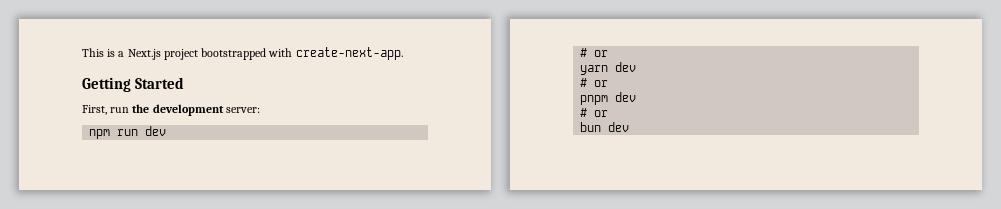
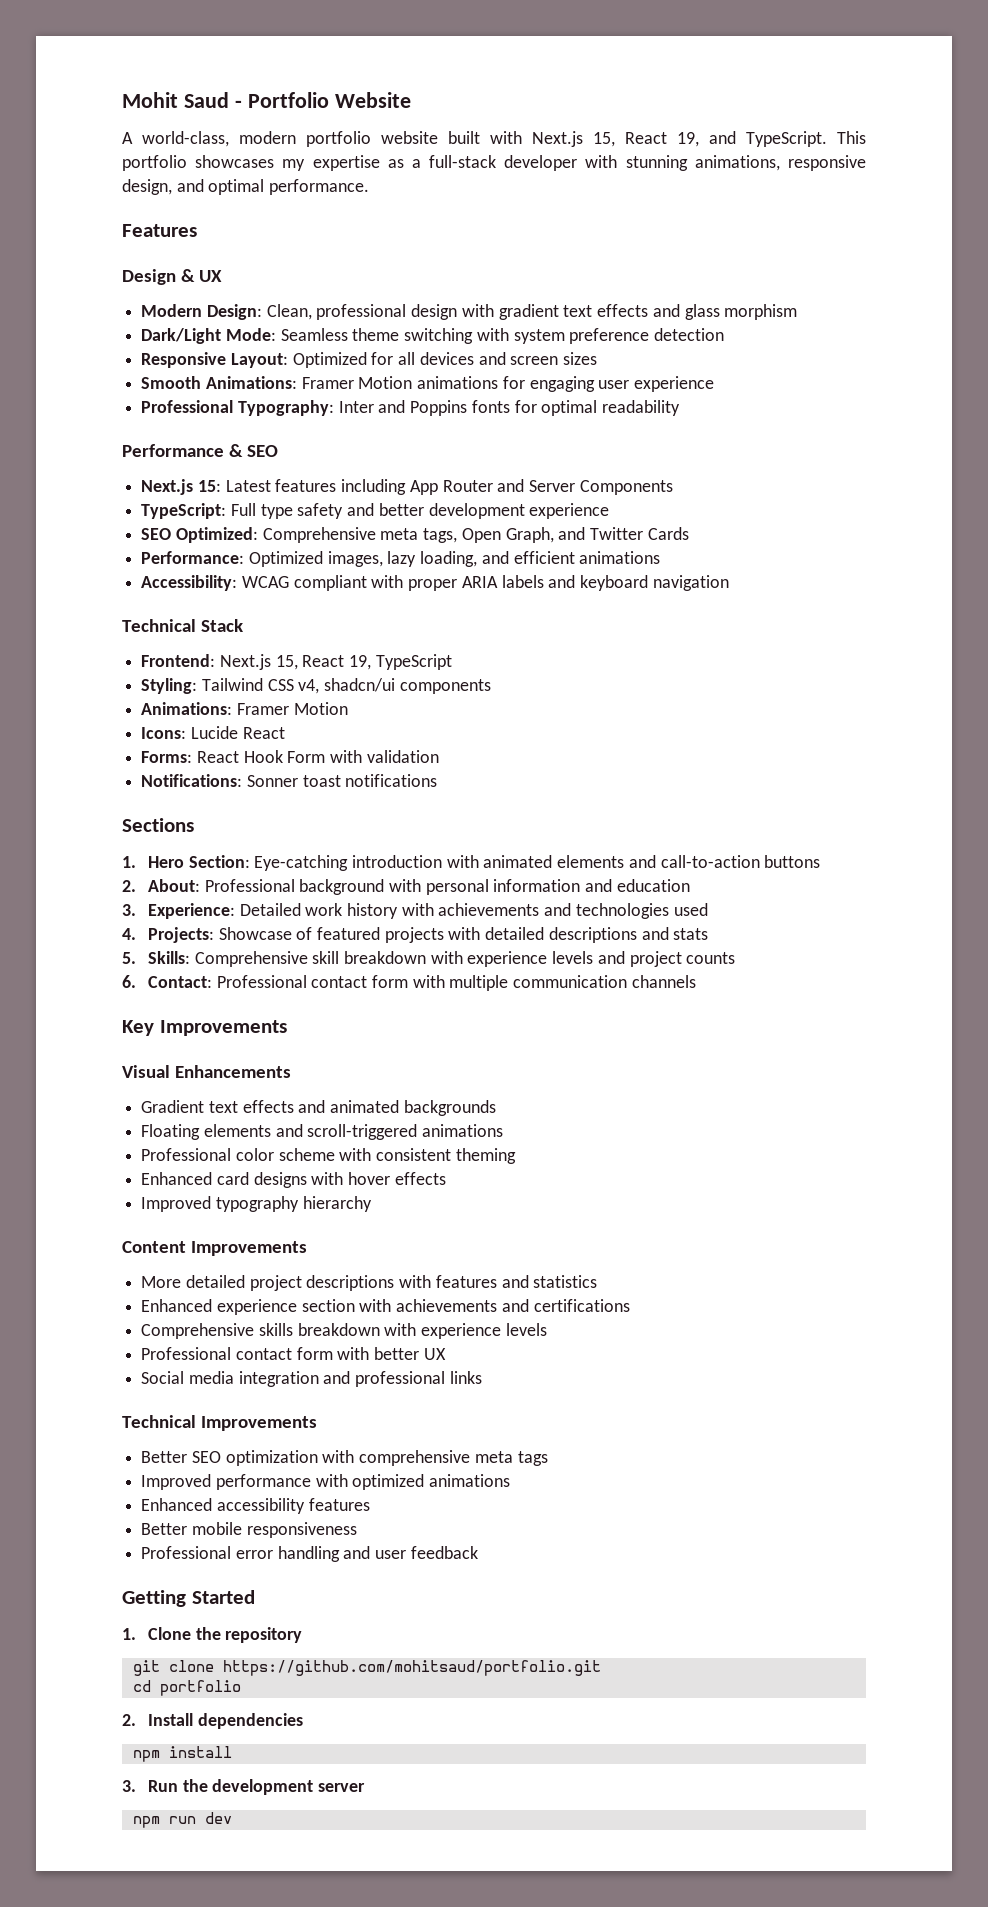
[82,47,403,60] [82,77,185,92] [82,105,130,115] This is a Next.js project bootstrapped with create-next-app. // Getting Started // First, run -> [122,92,411,108] [122,131,866,147] [122,155,867,171] [122,179,370,195] [122,224,197,237] [122,269,223,285] [141,304,798,320] [141,328,725,344] [141,352,598,368] [141,376,715,392] [141,400,681,416] [122,444,279,457] [141,479,673,495] [141,503,610,519] [141,527,689,543] [141,551,661,567] [141,575,729,591] [122,619,244,632] [141,654,452,670] [141,678,491,694] [141,702,348,715] [141,726,285,739] [141,750,439,763] [141,774,438,787] [122,818,194,832] [122,855,821,871] [122,879,690,895] [122,903,708,919] [122,927,709,943] [122,951,736,967] [122,975,696,991] [122,1020,287,1036] [122,1065,292,1078] [141,1100,496,1116] [141,1124,504,1140] [141,1148,516,1164] [141,1172,446,1188] [141,1196,372,1212] [122,1241,308,1256] [141,1275,598,1291] [141,1299,630,1315] [141,1323,547,1339] [141,1347,446,1360] [141,1371,482,1387] [122,1415,318,1431] [141,1450,548,1466] [141,1474,511,1490] [141,1498,370,1514] [141,1522,357,1538] [141,1546,478,1562] [122,1590,255,1607] [122,1627,303,1643] [132,1660,601,1676] [132,1680,241,1696] [122,1713,303,1729] [132,1746,232,1762] [122,1780,178,1792] Mohit Saud - Portfolio Website // A world-class, modern portfolio website built with Next.js 15, React 19, and TypeScript. This portfolio showcases my expertise as a full-stack developer with stunning animations, responsive design, and optimal performance. // Features // Design & UX // Modern Design: Clean, professional design with gradient text effects and glass morphism // Dark/Light Mode: Seamless theme switching with system preference detection // Responsive Layout: Optimized for all devices and screen sizes // Smooth Animations: Framer Motion animations for engaging user experience // Professional Typography: Inter and Poppins fonts for optimal readability // Performance & SEO // Next.js 15: Latest features including App Router and Server Components // TypeScript: Full type safety and better development experience // SEO Optimized: Comprehensive meta tags, Open Graph, and Twitter Cards // Performance: Optimized images, lazy loading, and efficient animations // Accessibility: WCAG compliant with proper ARIA labels and keyboard navigation // Technical Stack // Frontend: Next.js 15, React 19, TypeScript // Styling: Tailwind CSS v4, shadcn/ui components // Animations: Framer Motion // Icons: Lucide React // Forms: React Hook Form with validation // Notifications: Sonner toast notifications // Sections // 1. Hero Section: Eye-catching introduction with animated elements and call-to-action buttons // 2. About: Professional background with personal information and education // 3. Experience: Detailed work history with achievements and technologies used // 4. Projects: Showcase of featured projects with detailed descriptions and stats // 5. Skills: Comprehensive skill breakdown with experience levels and project counts // 6. Contact: Professional contact form with multiple communication channels // Key Improvements // Visual Enhancements // Gradient text effects and animated backgrounds // Floating elements and scroll-triggered animations // Professional color scheme with consistent theming // Enhanced card designs with hover effects // Improved typography hierarchy // Content Improvements // More detailed project descriptions with features and statistics // Enhanced experience section with achievements and certifications // Comprehensive skills breakdown with experience levels // Professional contact form with better UX // Social media integration and professional links // Technical Improvements // Better SEO optimization with comprehensive meta tags // Improved performance with optimized animations // Enhanced accessibility features // Better mobile responsiveness // Professional error handling and user feedback // Getting Started // 1. Clone the repository // git clone https://github.com/mohitsaud/portfolio.git // cd portfolio // 2. Install dependencies // npm install // 3. Run
[225,107,260,113] server: -> [318,1783,366,1792] server
[580,48,609,57] [580,62,637,75] [580,78,609,87] [580,92,637,105] [580,108,609,117] [580,122,630,132] // # or // yarn dev // # or // pnpm dev // # or // bun dev -> (232, 1818) none

